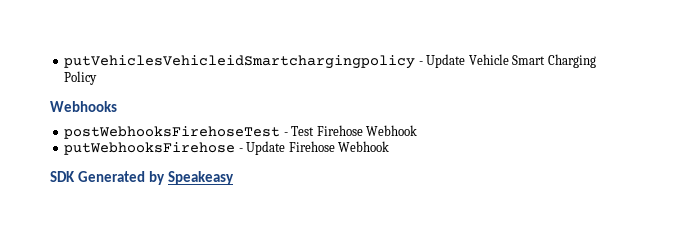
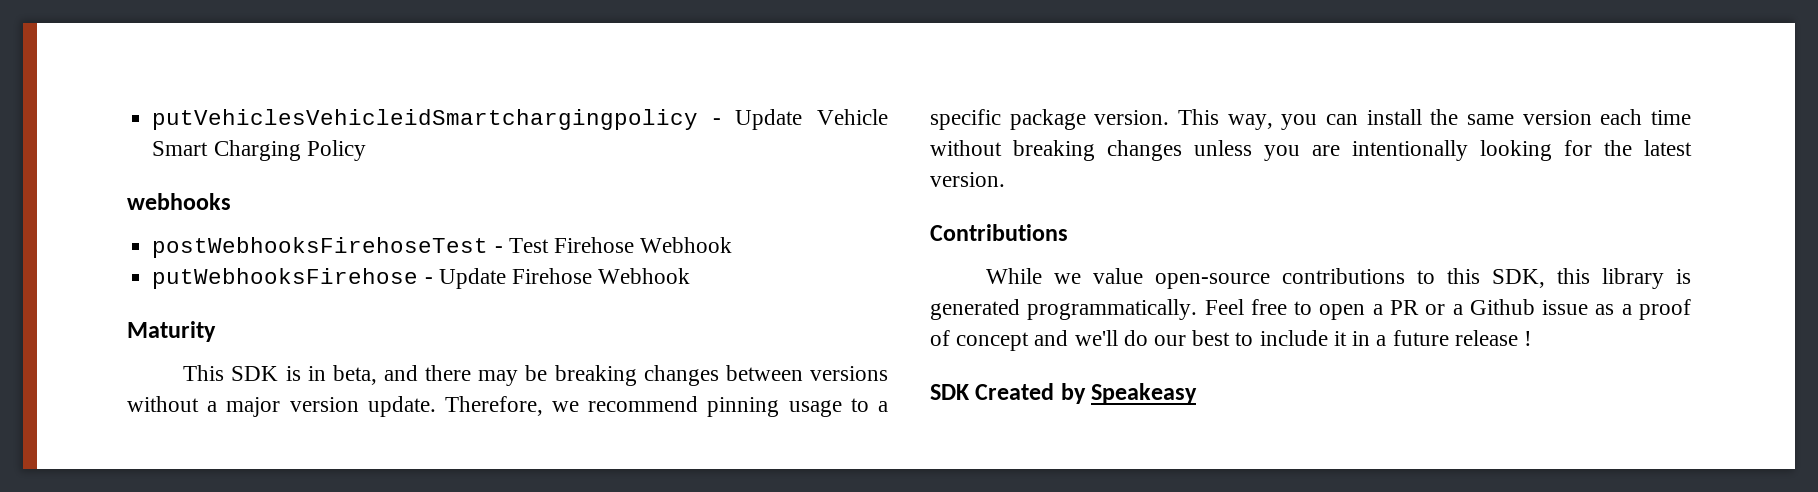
[50,101,117,112] Webhooks -> [127,193,231,210] webhooks
[50,171,145,182] SDK Generated -> [127,321,216,342] [183,365,888,386] [127,396,888,417] [930,109,1691,130] [930,140,1692,161] [930,172,1005,187] [930,224,1068,241] [986,268,1691,289] [930,299,1692,320] [930,330,1532,351] [930,383,1055,400] Maturity // This SDK is in beta, and there may be breaking changes between versions without a major version update. Therefore, we recommend pinning usage to a specific package version. This way, you can install the same version each time without breaking changes unless you are intentionally looking for the latest version. // Contributions // While we value open-source contributions to this SDK, this library is generated programmatically. Feel free to open a PR or a Github issue as a proof of concept and we'll do our best to include it in a future release ! // SDK Created

